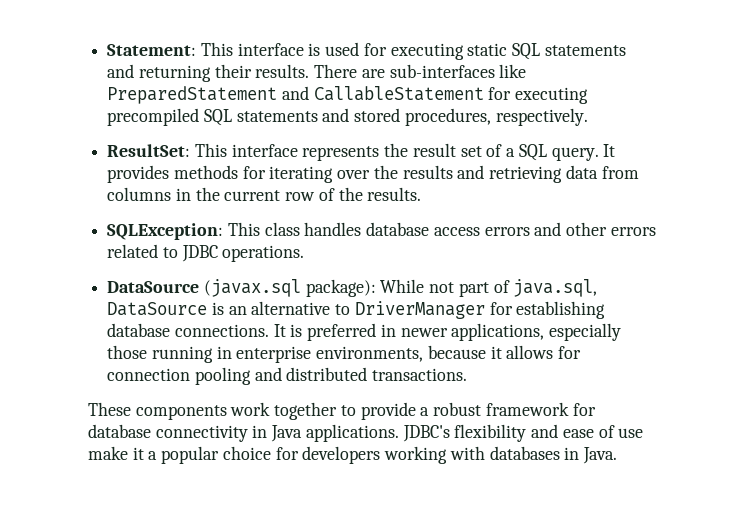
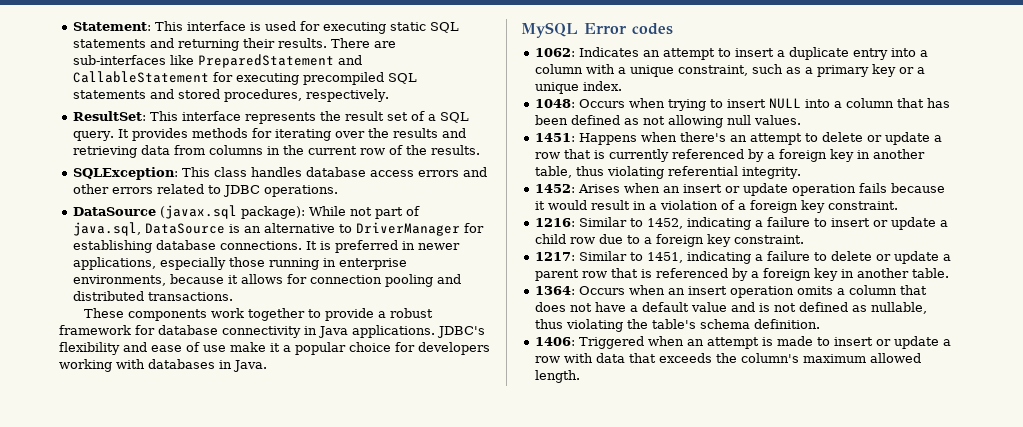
(617, 455) none -> [521,22,673,38] [535,47,929,60] [535,64,926,77] [535,81,623,94] [535,98,951,111] [535,115,802,128] [535,132,943,145] [535,149,926,162] [535,166,802,179] [535,183,946,196] [535,200,899,213] [535,217,949,230] [535,234,805,247] [535,251,952,264] [535,268,950,281] [535,285,928,298] [535,302,928,314] [535,319,821,332] [535,336,952,349] [535,353,922,363] [535,370,581,383] // MySQL Error codes // 1062: Indicates an attempt to insert a duplicate entry into a column with a unique constraint, such as a primary key or a unique index. // 1048: Occurs when trying to insert NULL into a column that has been defined as not allowing null values. // 1451: Happens when there's an attempt to delete or update a row that is currently referenced by a foreign key in another table, thus violating referential integrity. // 1452: Arises when an insert or update operation fails because it would result in a violation of a foreign key constraint. // 1216: Similar to 1452, indicating a failure to insert or update a child row due to a foreign key constraint. // 1217: Similar to 1451, indicating a failure to delete or update a parent row that is referenced by a foreign key in another table. // 1364: Occurs when an insert operation omits a column that does not have a default value and is not defined as nullable, thus violating the table's schema definition. // 1406: Triggered when an attempt is made to insert or update a row with data that exceeds the column's maximum allowed length.

